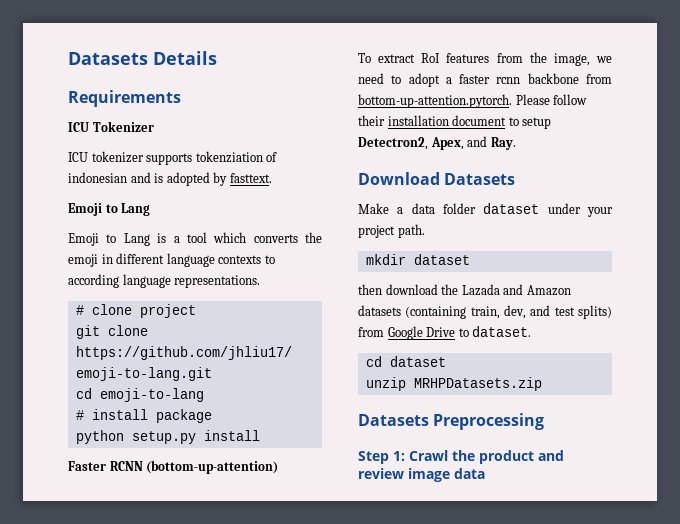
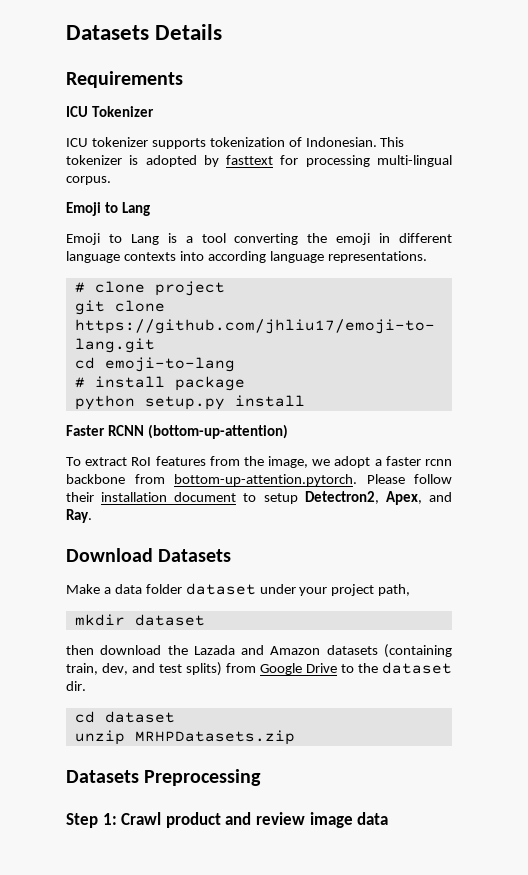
[195,151,278,163] [68,172,272,186] tokenziation of indonesian and is adopted by fasttext. -> [209,137,405,147] [66,155,452,167] [66,176,111,185] tokenization of Indonesian. This tokenizer is adopted by fasttext for processing multi-lingual corpus.
[213,232,298,243] which converts -> [234,233,299,245] converting
[264,255,275,264] to -> [179,251,204,261] into
[358,73,402,84] need to -> (331, 462) none
[397,224,425,238] path. -> [378,584,411,596] path,
[472,326,532,337] dataset. -> [358,662,452,674] [66,681,86,691] the dataset dir.
[452,450,475,461] the -> (162, 818) none

